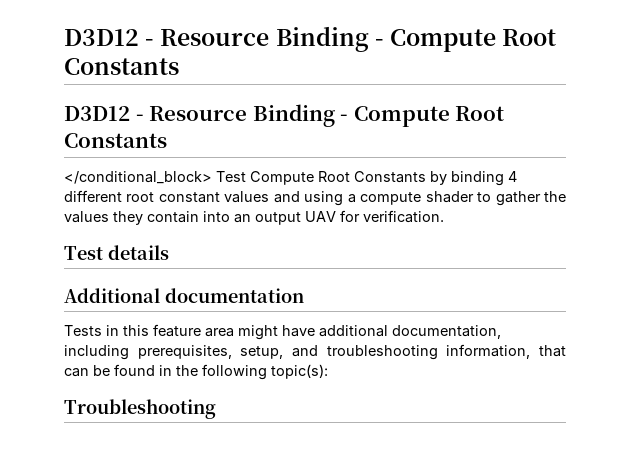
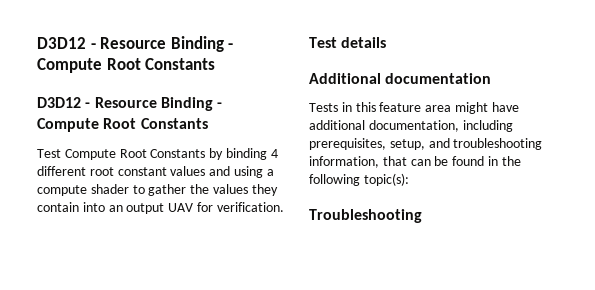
[64,171,212,184] </conditional_block> -> (208, 123) none

